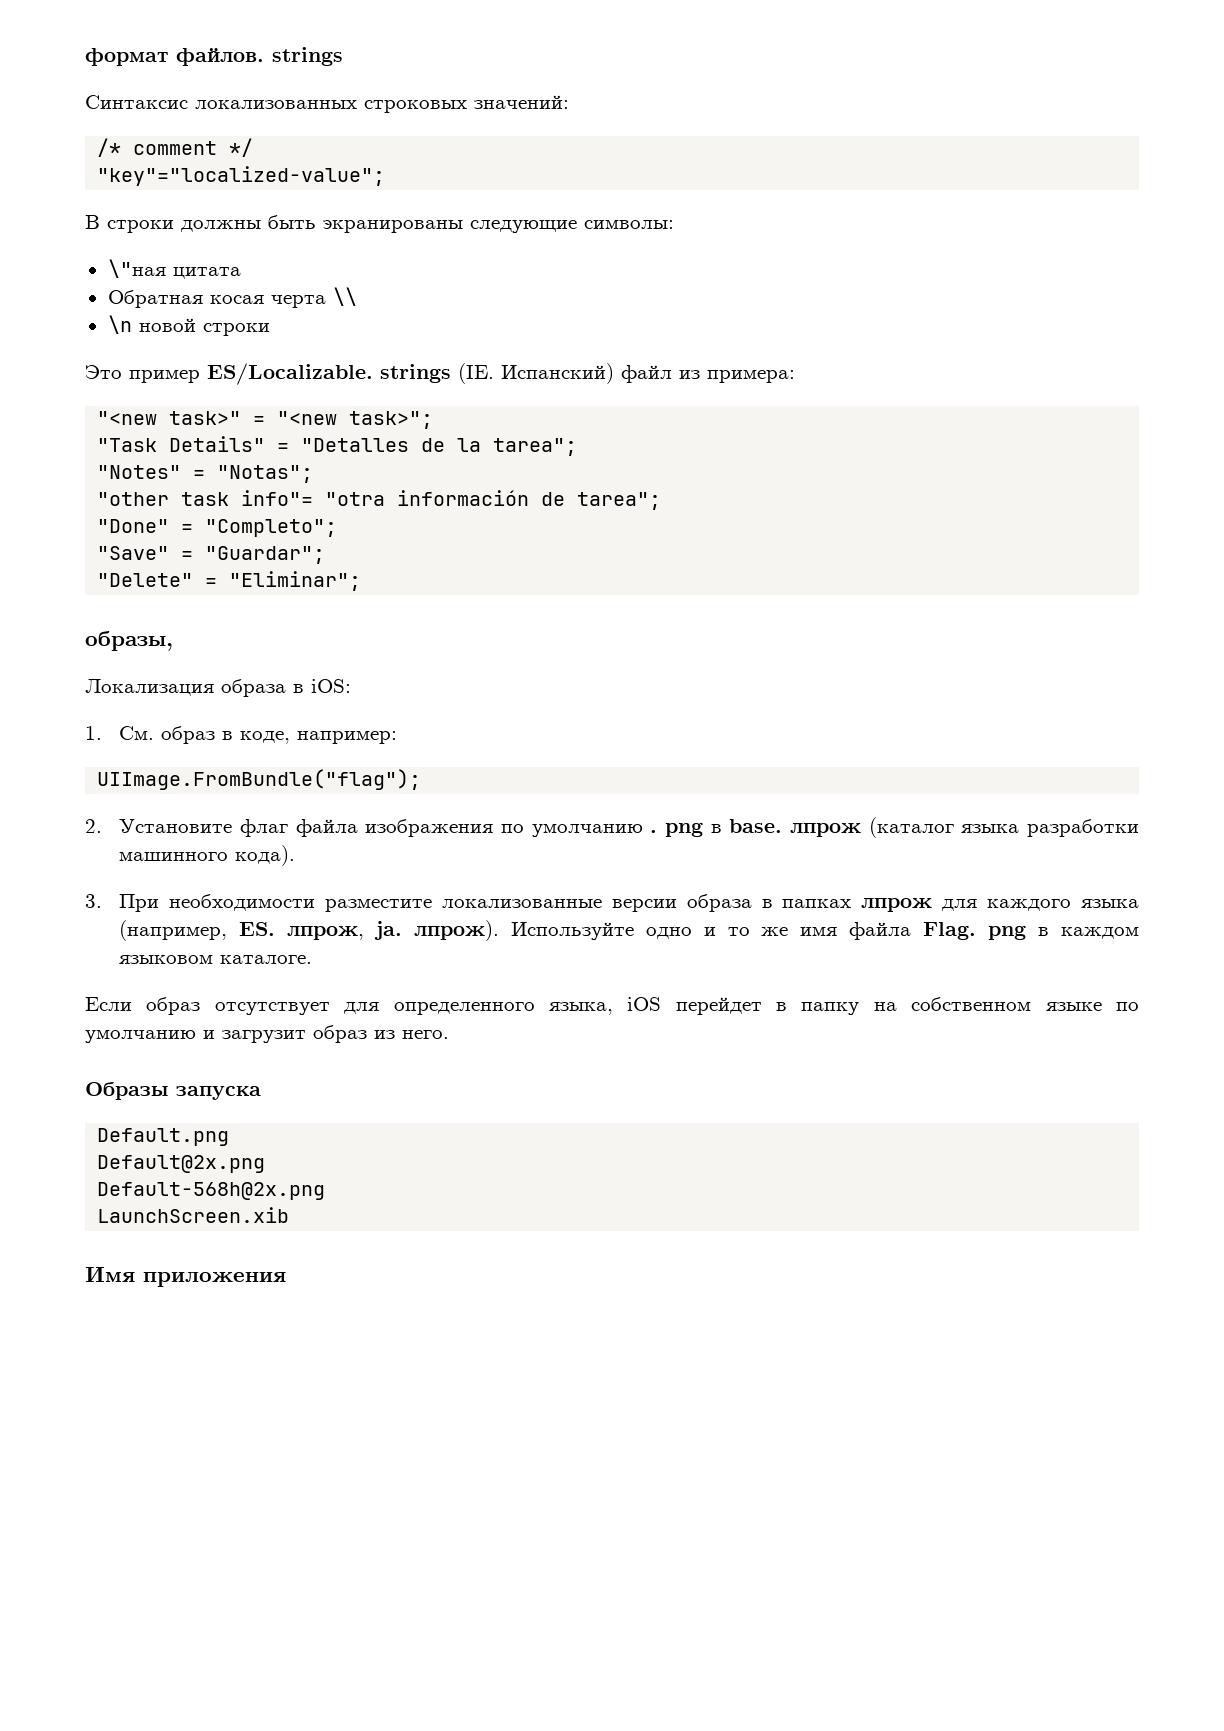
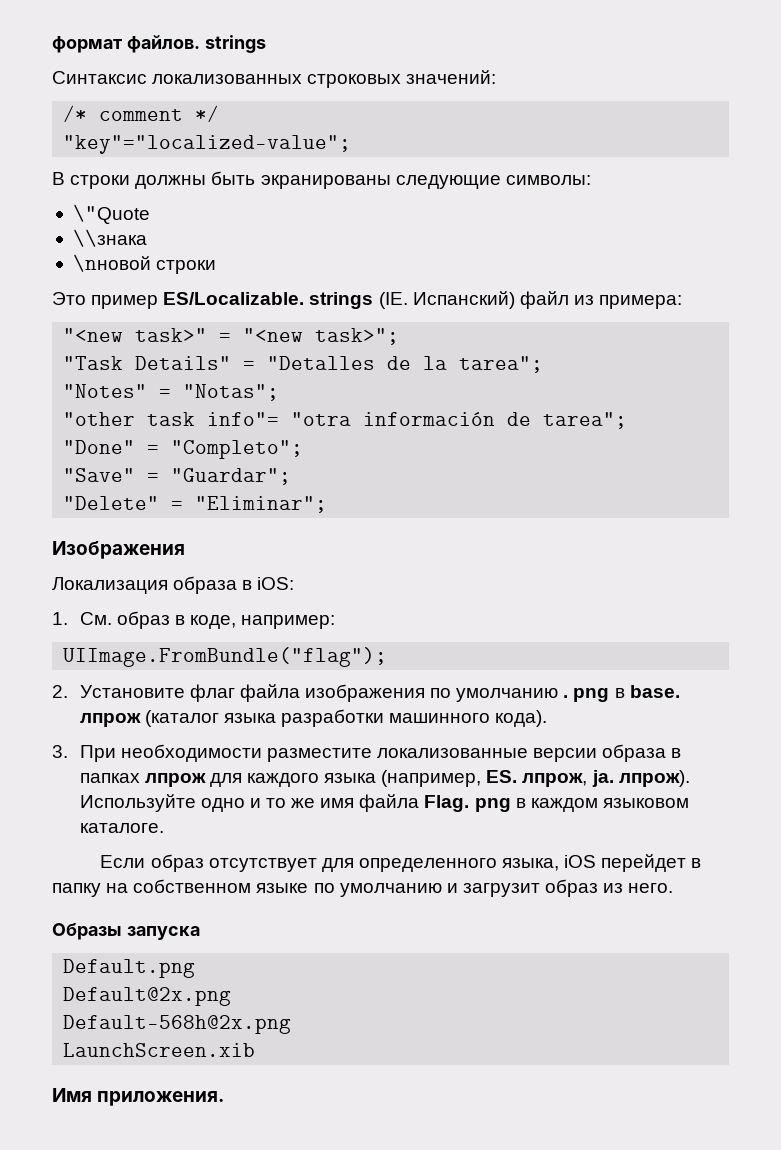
[107,259,241,279] [107,287,357,308] [107,315,196,334] \"ная цитата // Обратная косая черта \\ // \n новой -> [72,204,150,224] [72,229,147,247] [72,254,151,272] \"Quote // \\знака // \nновой
[85,631,173,651] образы, -> [52,541,185,559] Изображения
[143,1272,286,1287] приложения -> [97,1091,225,1106] приложения.

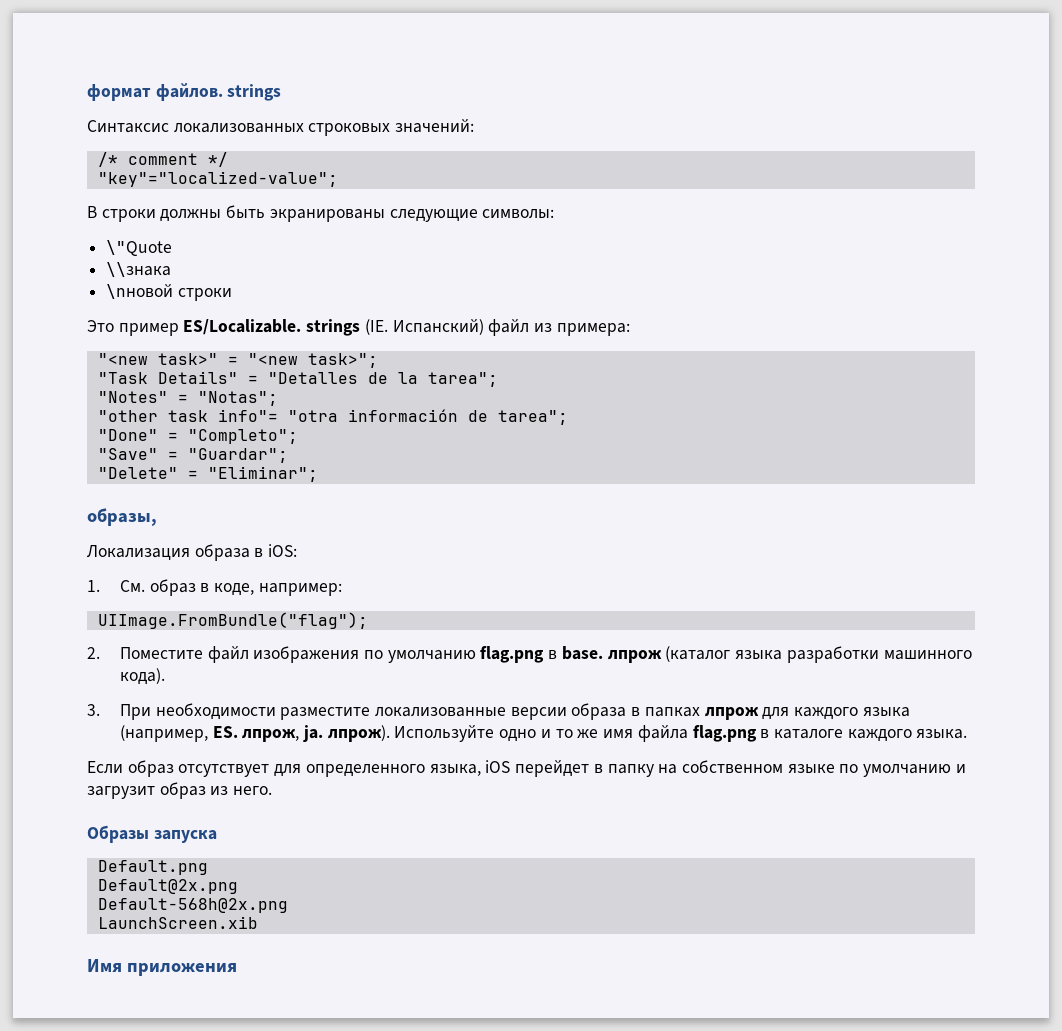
[52,541,185,559] Изображения -> [87,508,157,526] образы,
[79,684,300,702] Установите флаг файла -> [119,646,249,663] Поместите файл
[563,688,610,702] . png -> [480,646,545,663] flag.png
[424,795,689,812] [79,823,164,833] Flag. png в каждом языковом каталоге. -> [692,725,968,742] flag.png в каталоге каждого языка.
[97,1091,225,1106] приложения. -> [126,963,237,976] приложения

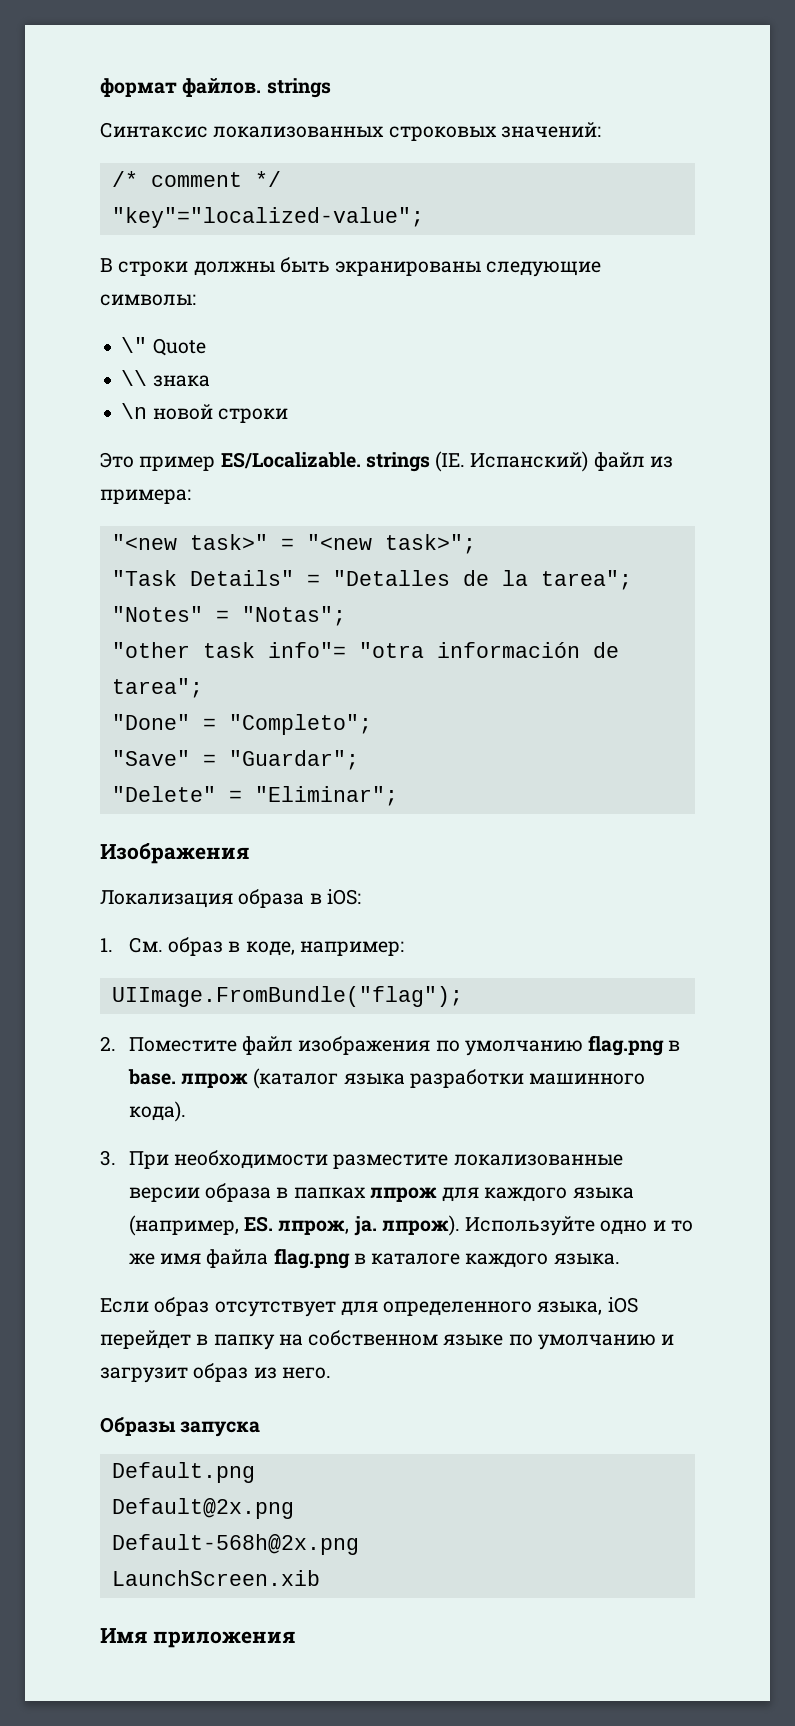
[106,240,173,256] [106,262,172,277] [106,284,174,299] \"Quote // \\знака // \nновой -> [121,337,206,356] [121,370,210,387] [121,403,213,420] \" Quote // \\ знака // \n новой
[87,508,157,526] образы, -> [100,843,249,864] Изображения

